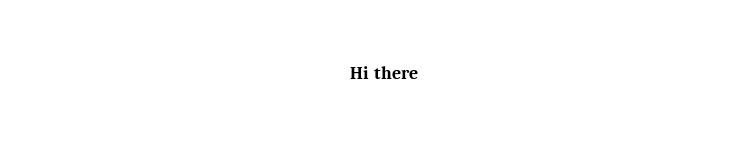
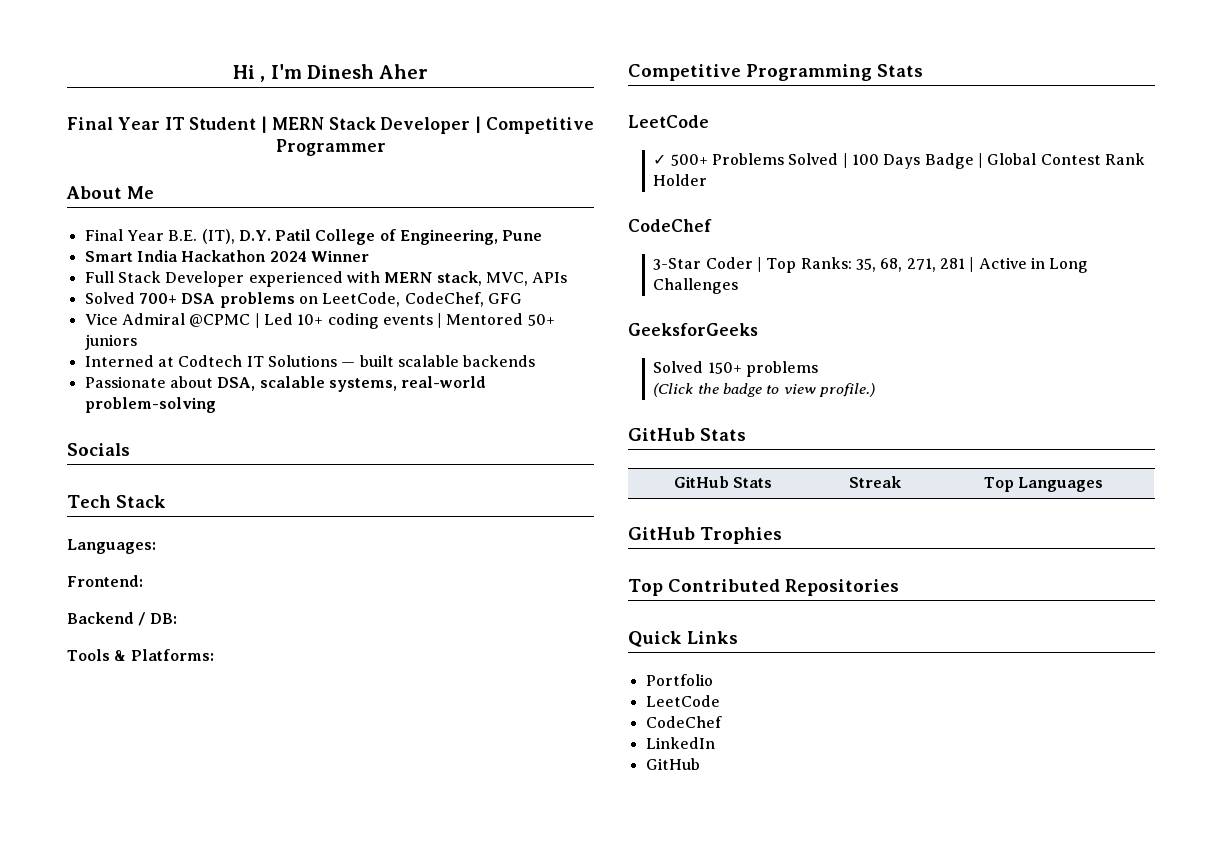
[373,66,418,79] there -> [260,64,429,82] [67,116,594,134] [275,139,386,156] [66,186,154,199] [84,229,543,245] [84,250,369,262] [84,271,568,287] [84,292,522,308] [84,313,555,329] [84,334,137,350] [84,355,536,367] [84,376,487,392] [84,397,216,413] [67,443,130,456] [67,495,166,508] [67,539,156,554] [67,575,143,587] [67,612,177,626] [67,649,214,661] [628,64,923,81] [628,115,709,128] [653,153,1145,169] [653,174,708,186] [628,219,712,232] [653,257,1089,273] [653,278,739,294] [628,323,758,336] [653,361,819,377] [653,383,876,397] [628,428,746,441] [673,476,773,488] [849,476,901,488] [983,477,1104,492] [628,527,782,544] [628,579,899,596] [628,631,738,647] [645,674,713,686] [645,695,720,707] [645,716,722,728] [645,737,715,749] [645,758,700,770] , I'm Dinesh Aher // Final Year IT Student | MERN Stack Developer | Competitive Programmer // About Me // Final Year B.E. (IT), D.Y. Patil College of Engineering, Pune // Smart India Hackathon 2024 Winner // Full Stack Developer experienced with MERN stack, MVC, APIs // Solved 700+ DSA problems on LeetCode, CodeChef, GFG // Vice Admiral @CPMC | Led 10+ coding events | Mentored 50+ juniors // Interned at Codtech IT Solutions — built scalable backends // Passionate about DSA, scalable systems, real-world problem-solving // Socials // Tech Stack // Languages: // Frontend: // Backend / DB: // Tools & Platforms: // Competitive Programming Stats // LeetCode // ✓ 500+ Problems Solved | 100 Days Badge | Global Contest Rank Holder // CodeChef // 3-Star Coder | Top Ranks: 35, 68, 271, 281 | Active in Long Challenges // GeeksforGeeks // Solved 150+ problems // (Click the badge to view profile.) // GitHub Stats // GitHub Stats | Streak | Top Languages // GitHub Trophies // Top Contributed Repositories // Quick Links // Portfolio // LeetCode // CodeChef // LinkedIn // GitHub

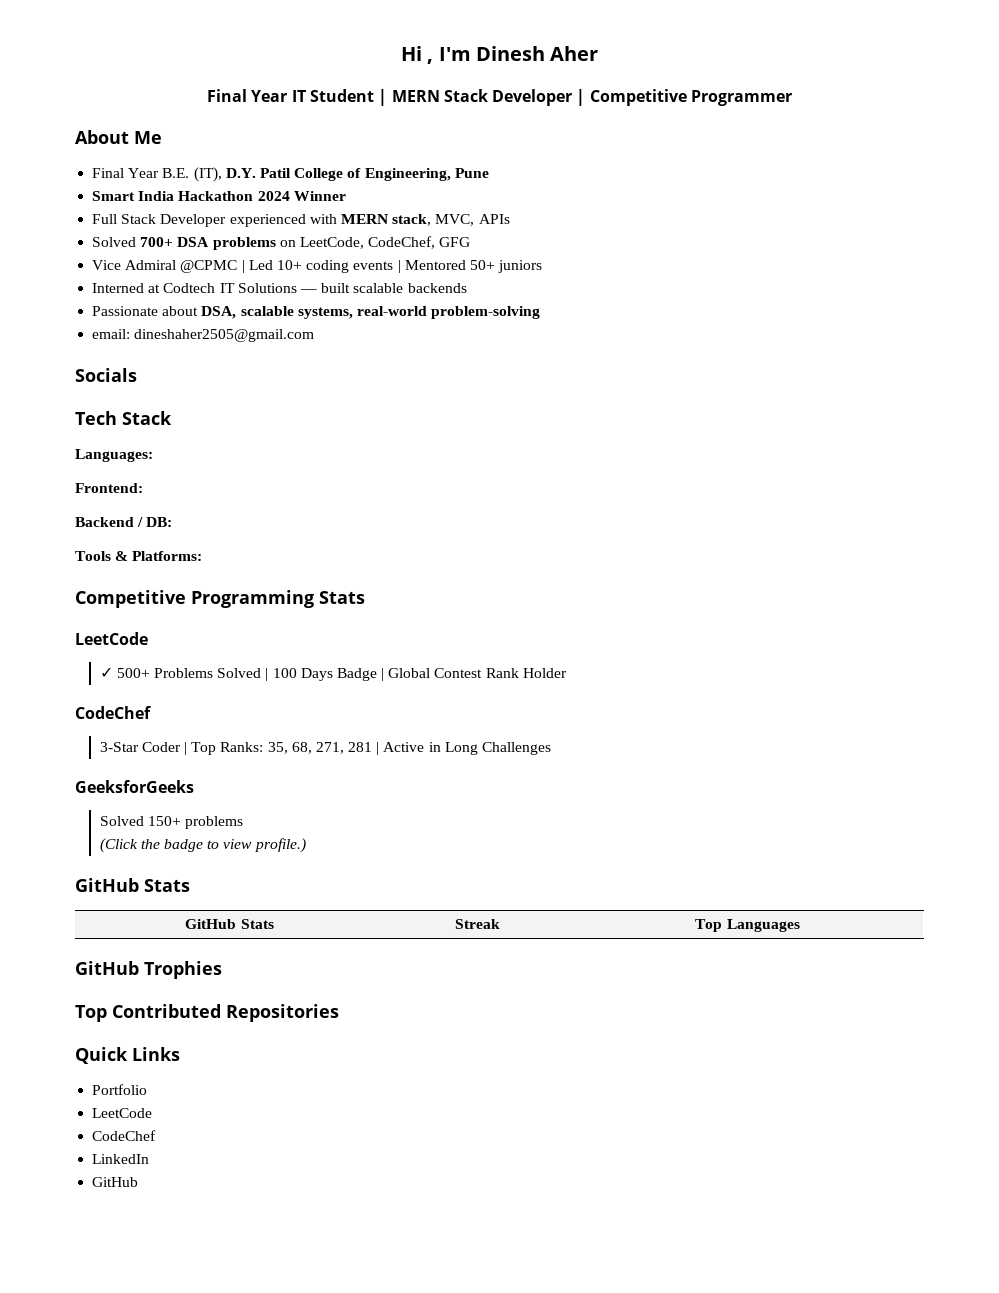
(216, 405) none -> [92,329,315,342] // email: dineshaher2505@gmail.com

